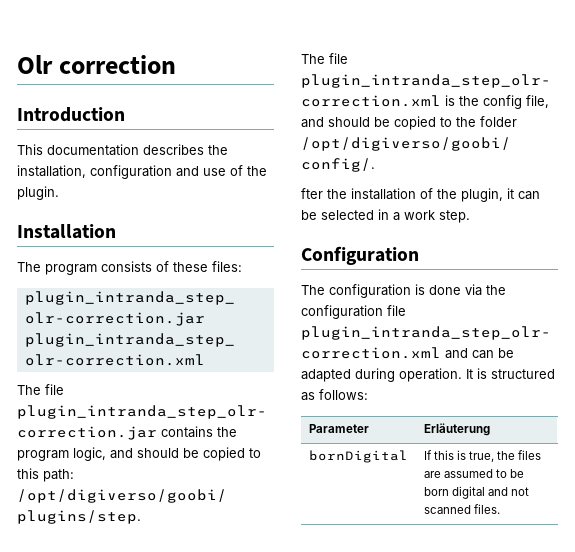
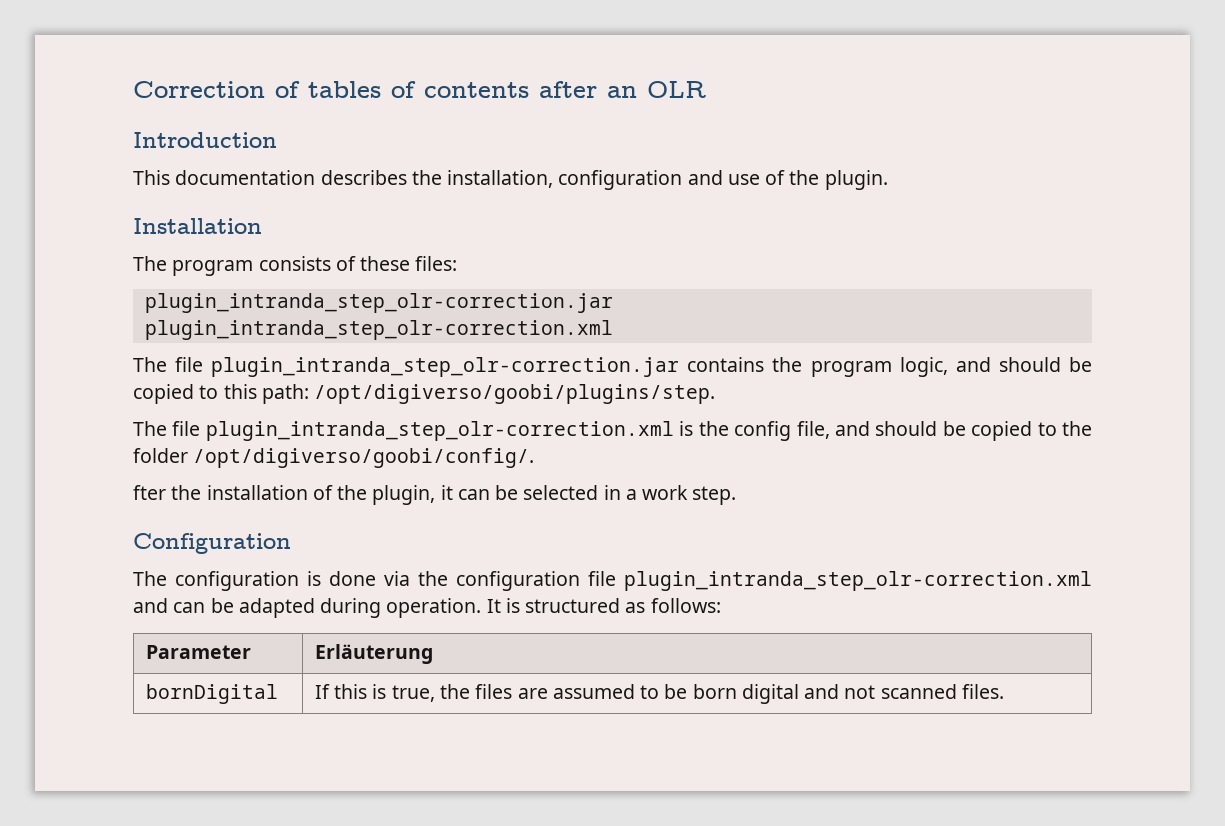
[17,55,177,74] Olr correction -> [133,81,706,98] Correction of tables of contents after an OLR

